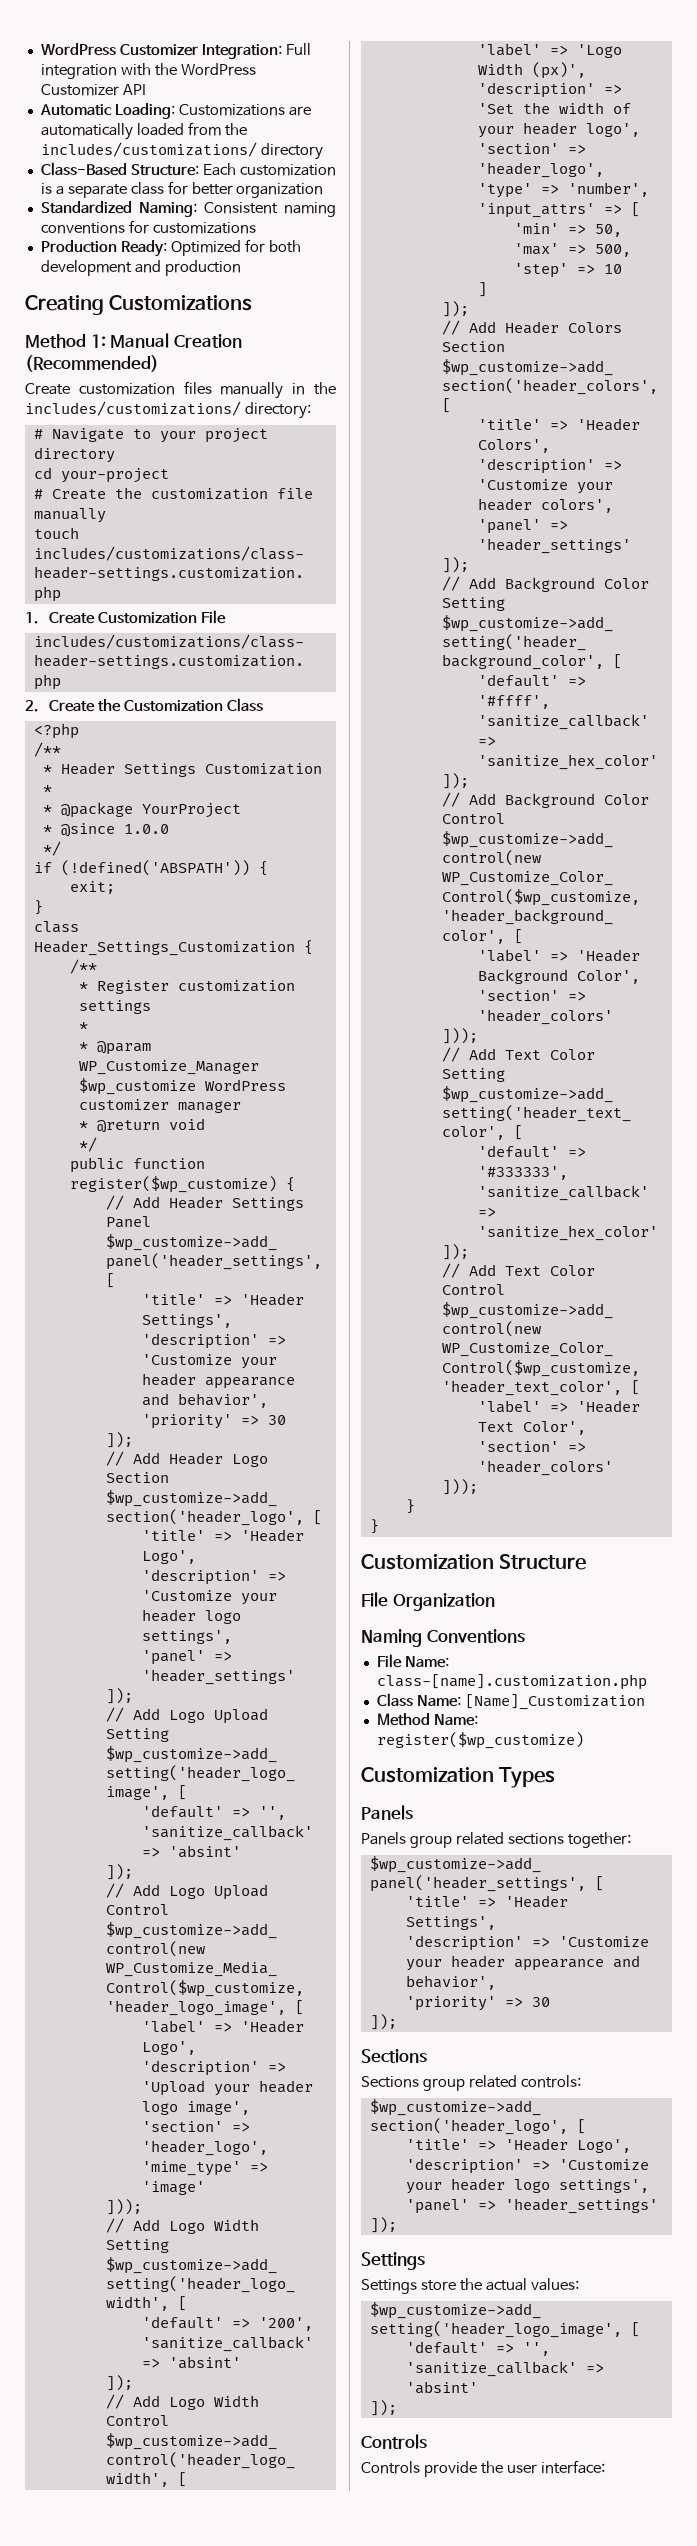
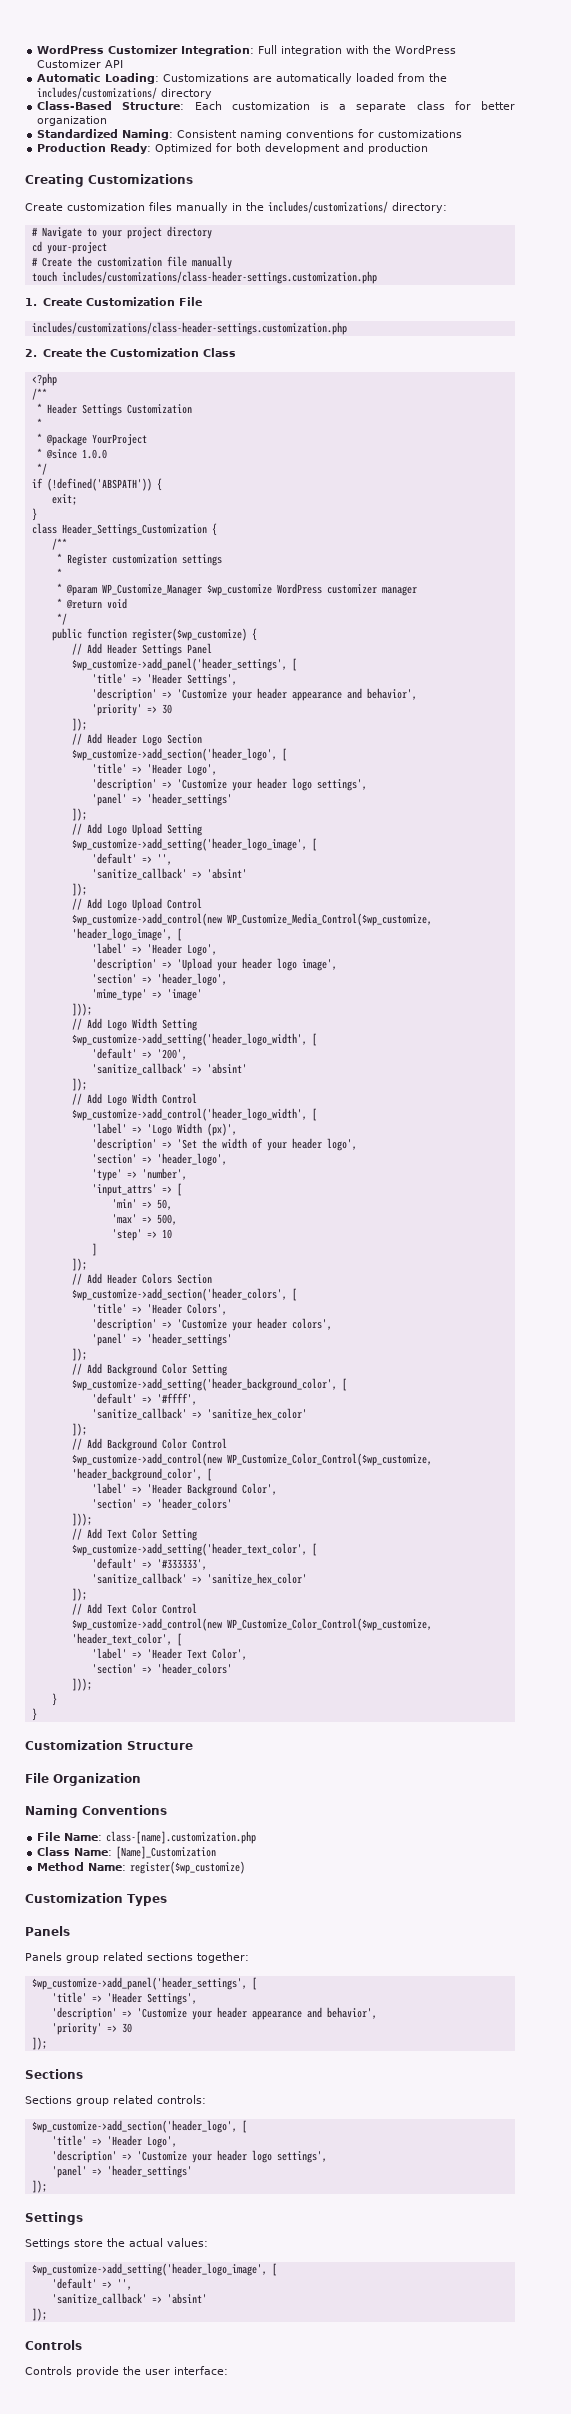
[25,333,242,348] [25,355,159,372] // Method 1: Manual Creation (Recommended) -> (193, 179) none

